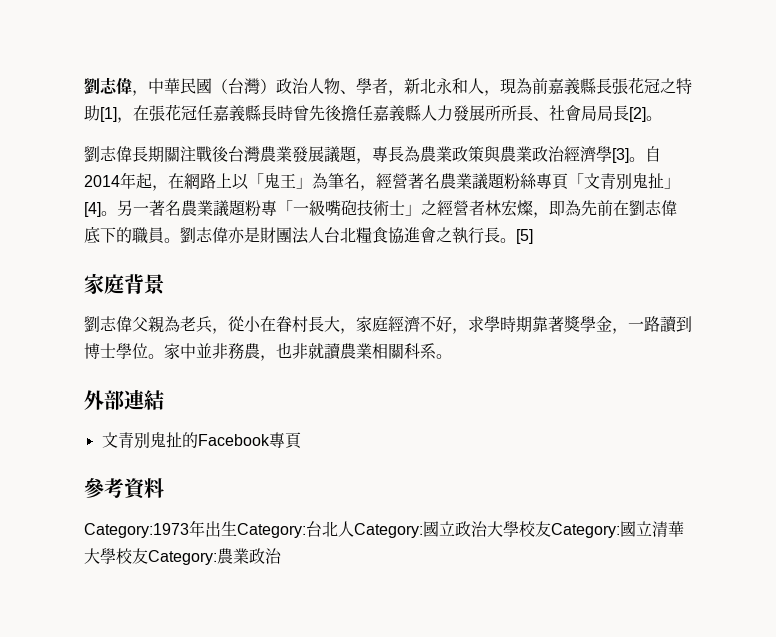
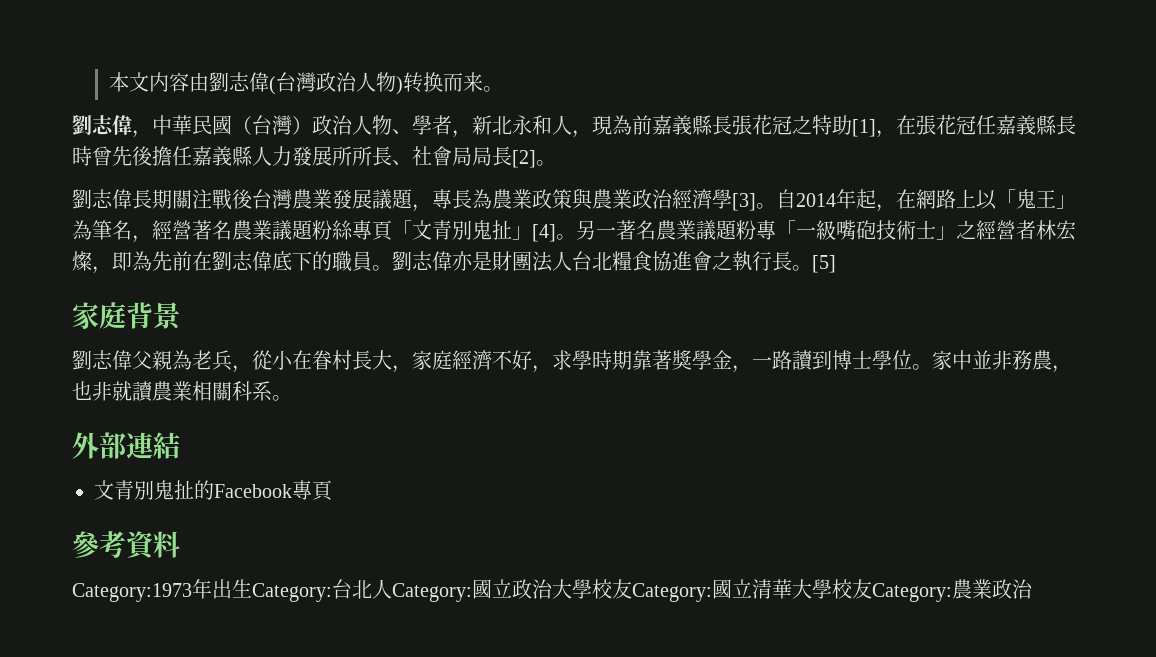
(84, 86) none -> [109,72,504,95] 本文内容由劉志偉(台灣政治人物)转换而来。 //

